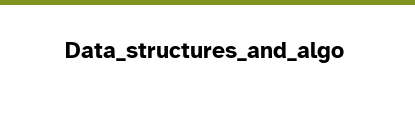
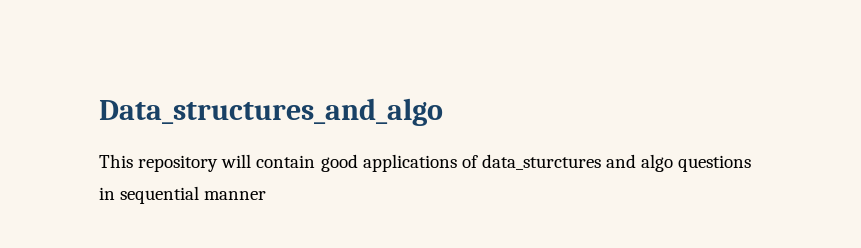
(344, 52) none -> [99,154,752,172] [99,186,267,204] // This repository will contain good applications of data_sturctures and algo questions in sequential manner

